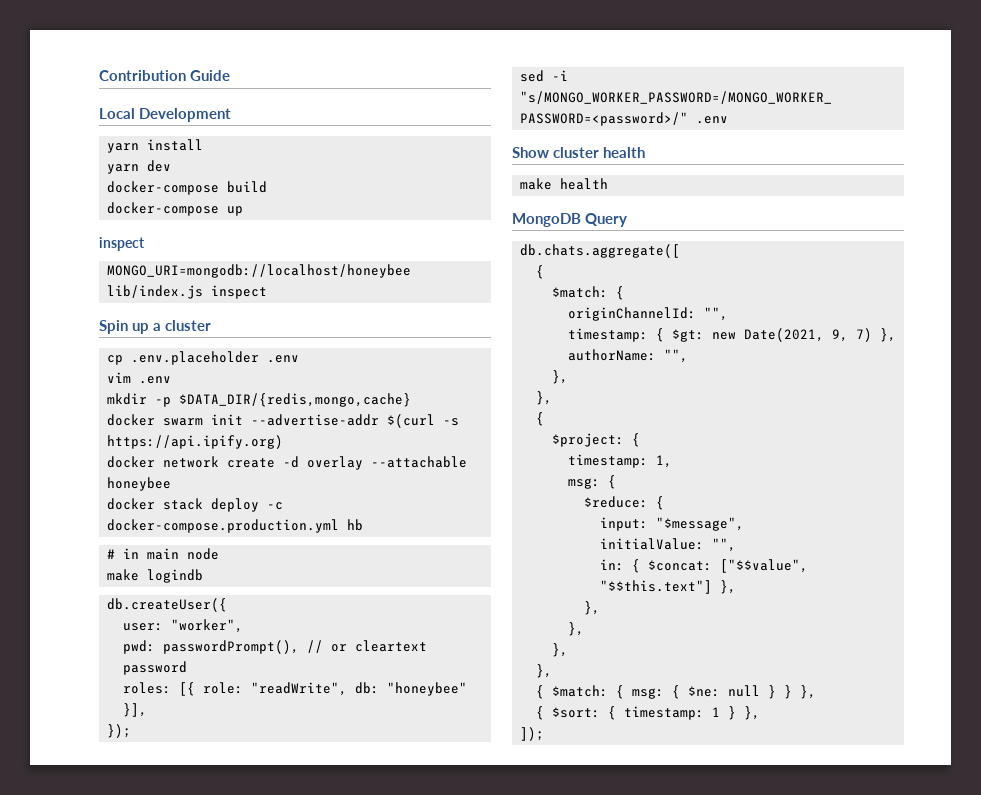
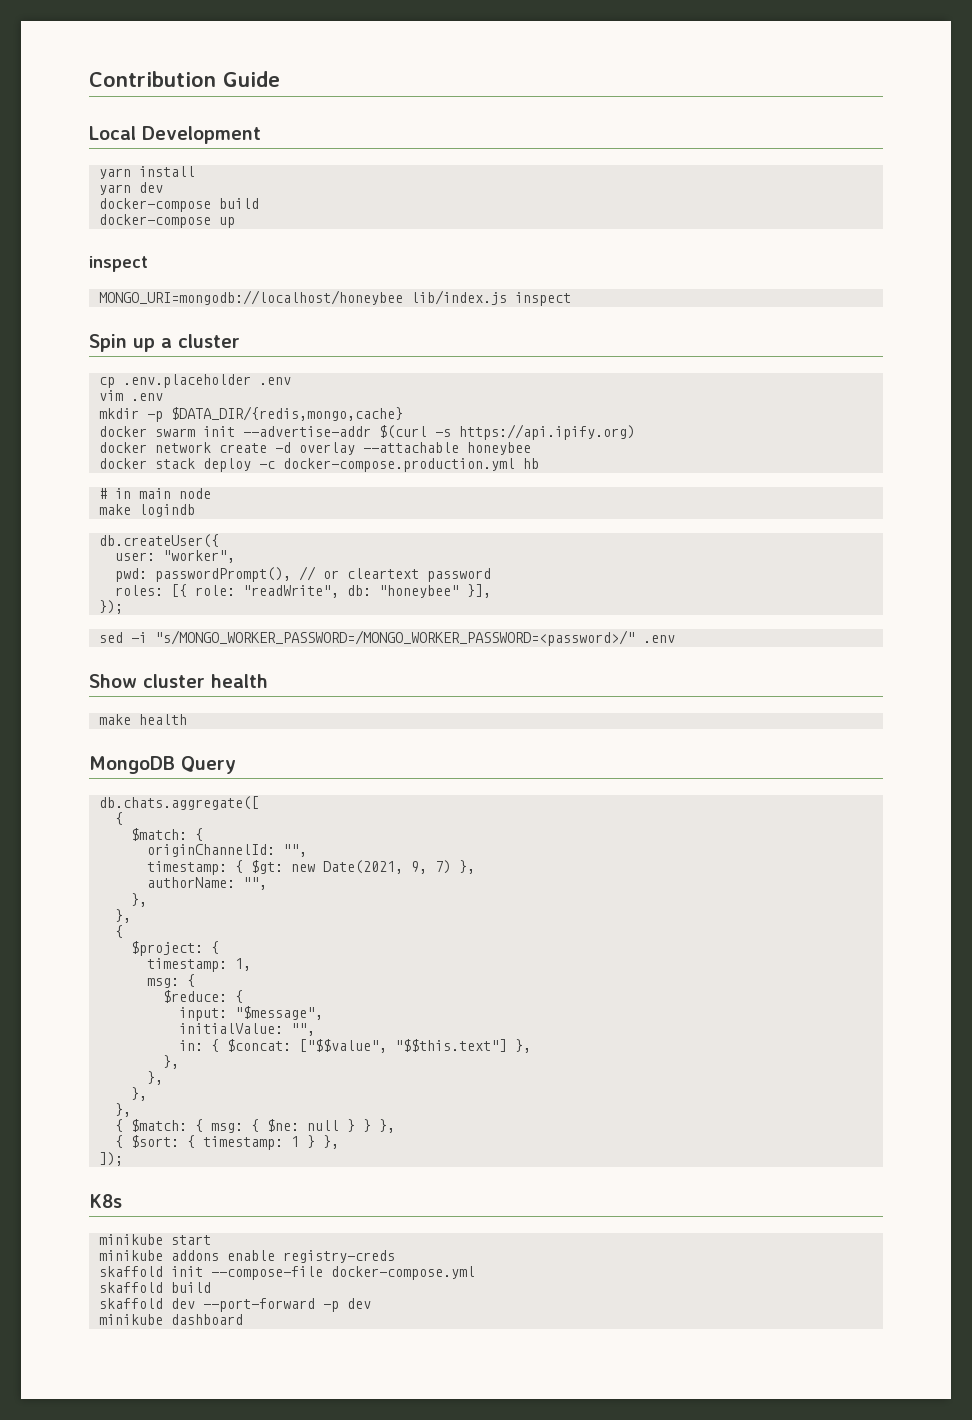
(544, 734) none -> [89,1194,122,1208] [98,1234,211,1245] [98,1250,395,1263] [98,1266,475,1280] [98,1282,211,1293] [98,1298,371,1312] [98,1314,243,1325] // K8s // minikube start // minikube addons enable registry-creds // skaffold init --compose-file docker-compose.yml // skaffold build // skaffold dev --port-forward -p dev // minikube dashboard

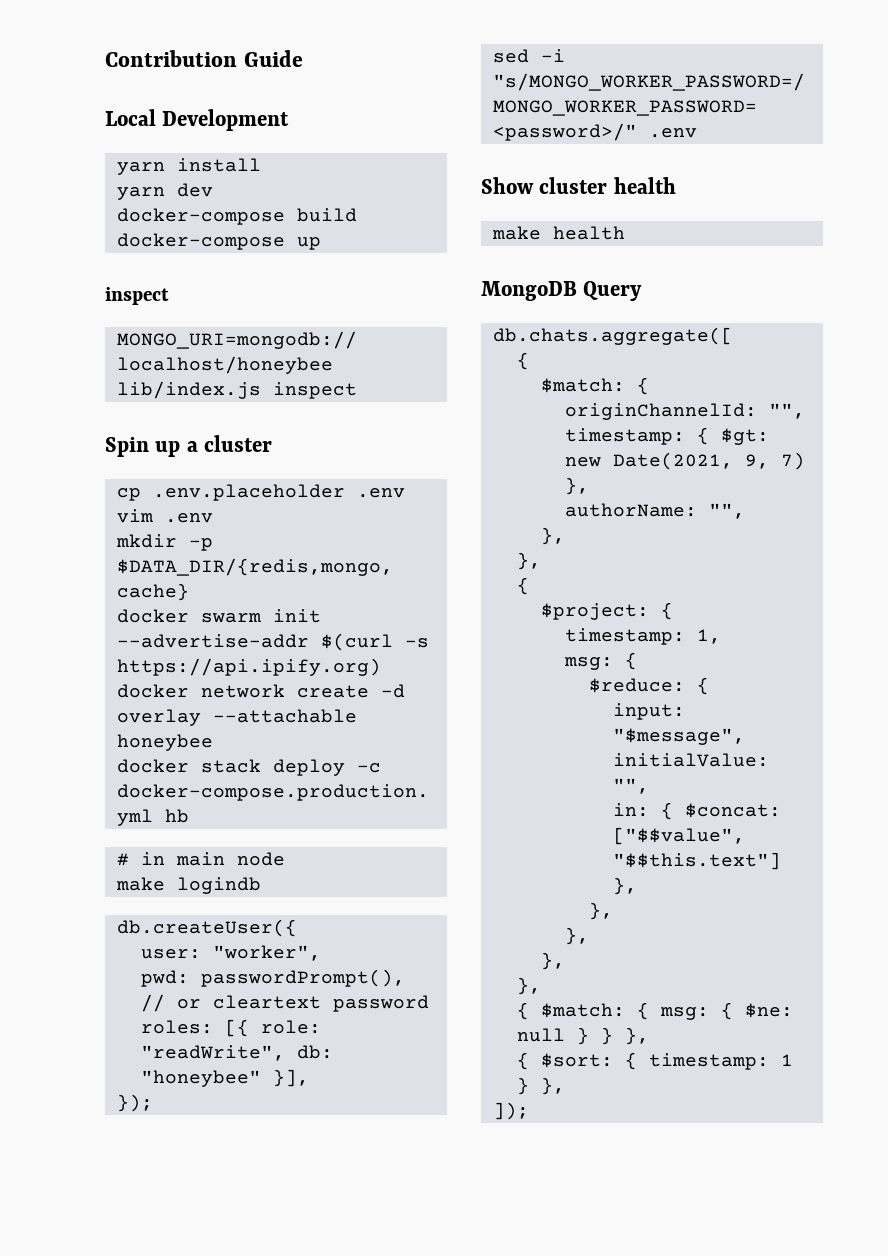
[89,1194,122,1208] [98,1234,211,1245] [98,1250,395,1263] [98,1266,475,1280] [98,1282,211,1293] [98,1298,371,1312] [98,1314,243,1325] // K8s // minikube start // minikube addons enable registry-creds // skaffold init --compose-file docker-compose.yml // skaffold build // skaffold dev --port-forward -p dev // minikube dashboard -> (529, 1111) none

